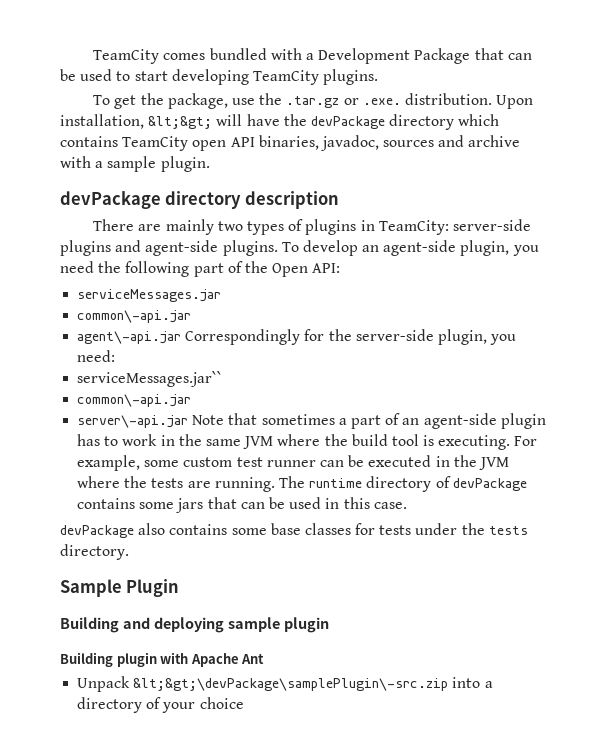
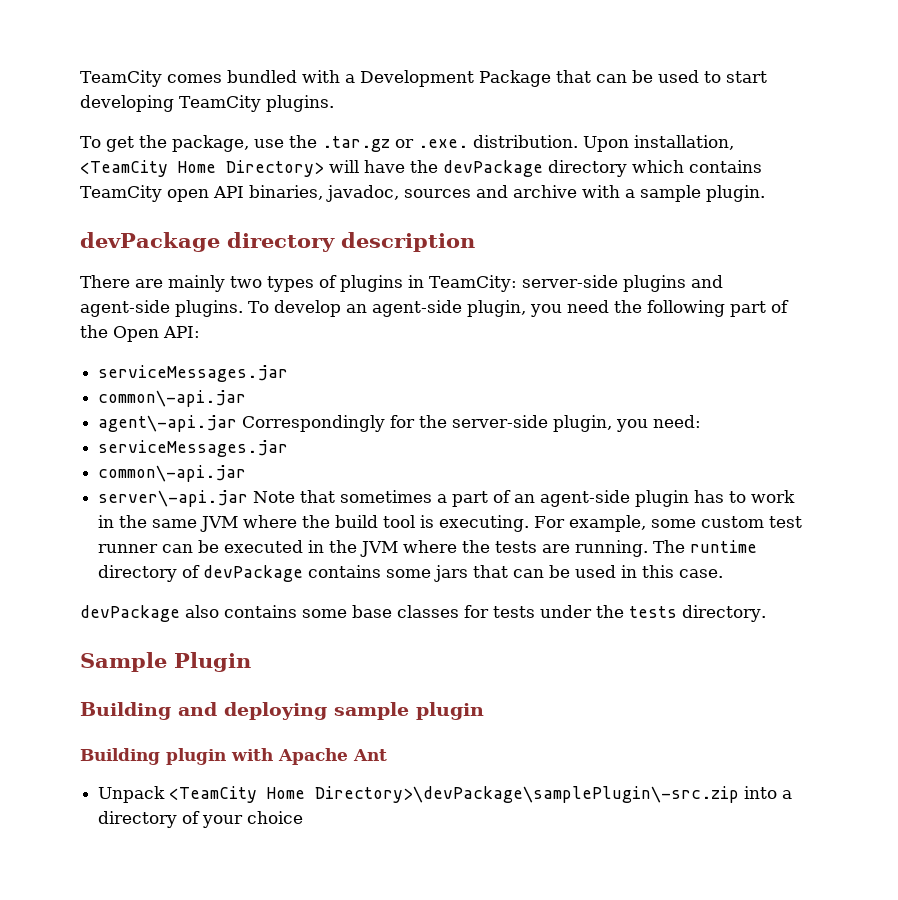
[148,116,213,129] &lt;&gt; -> [80,160,324,177] <TeamCity Home Directory>
[77,371,223,387] serviceMessages.jar`` -> [98,440,289,457] serviceMessages.jar
[133,678,449,691] &lt;&gt;\devPackage\samplePlugin\-src.zip -> [169,786,740,803] <TeamCity Home Directory>\devPackage\samplePlugin\-src.zip

